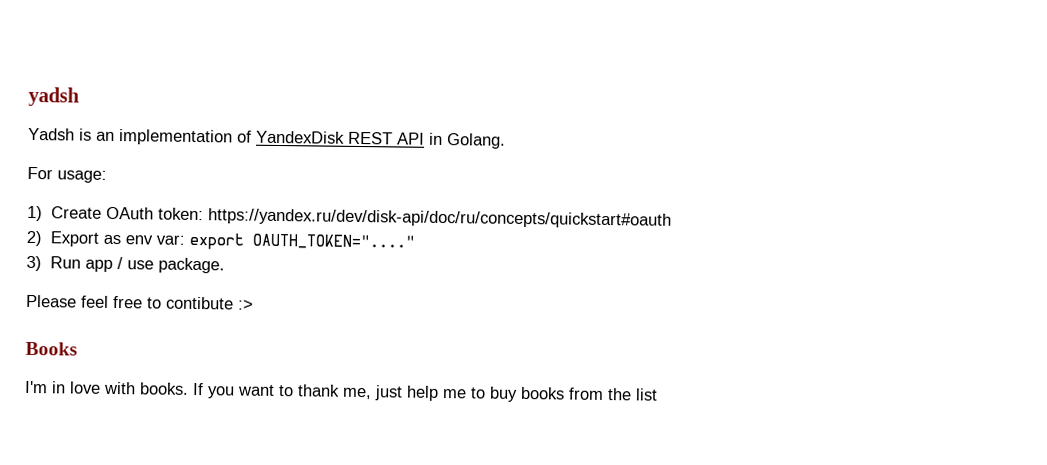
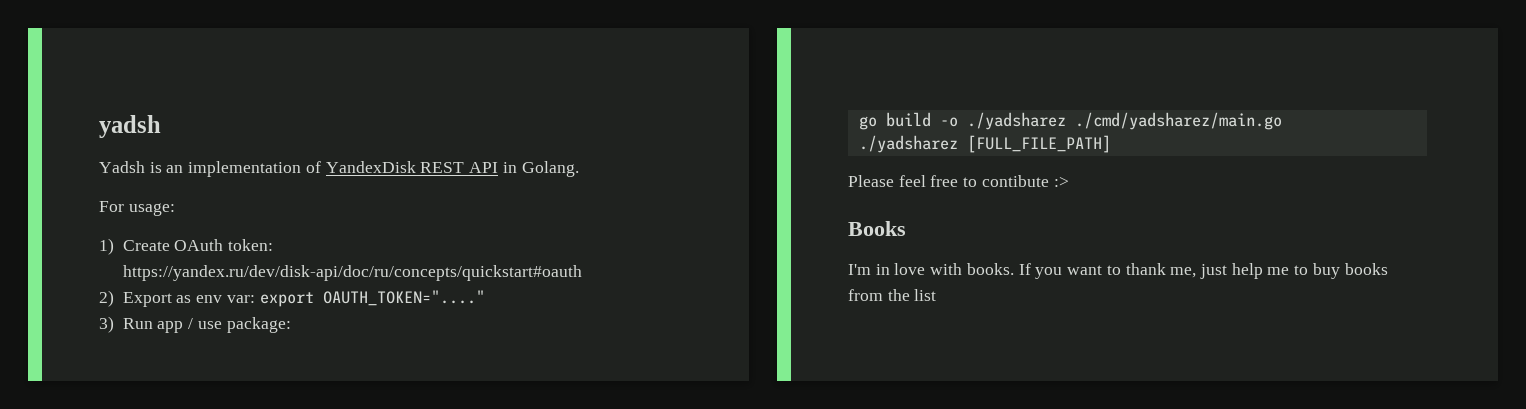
[157,257,225,274] package. -> [226,317,291,333] [858,112,1282,130] [858,135,1111,153] package: // go build -o ./yadsharez ./cmd/yadsharez/main.go // ./yadsharez [FULL_FILE_PATH]

